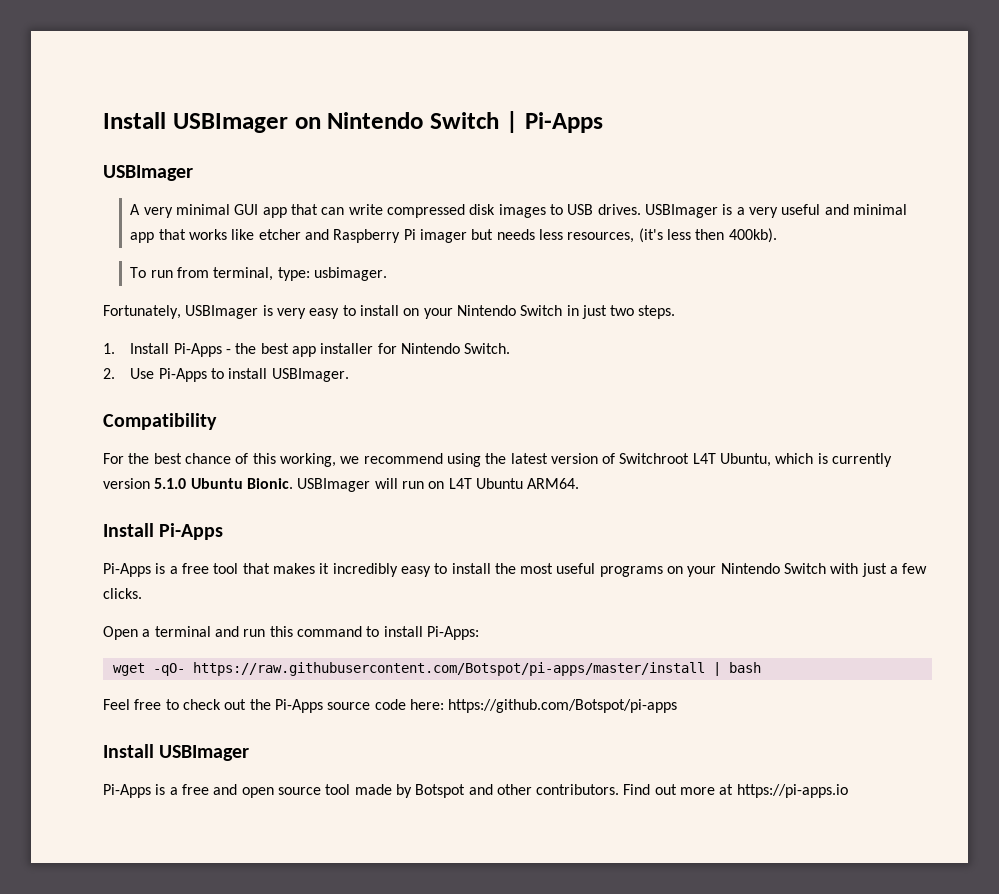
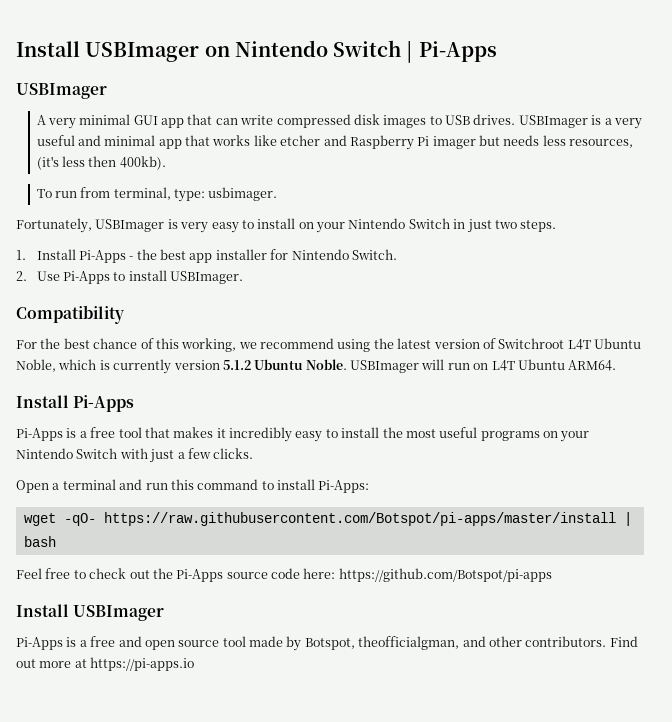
[720,453,772,467] Ubuntu, -> [594,338,641,349] [16,359,56,372] Ubuntu Noble,
[154,478,293,489] 5.1.0 Ubuntu Bionic. -> [222,359,347,370] 5.1.2 Ubuntu Noble.
[415,784,466,798] Botspot -> [304,636,460,650] Botspot, theofficialgman,

